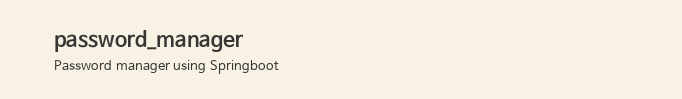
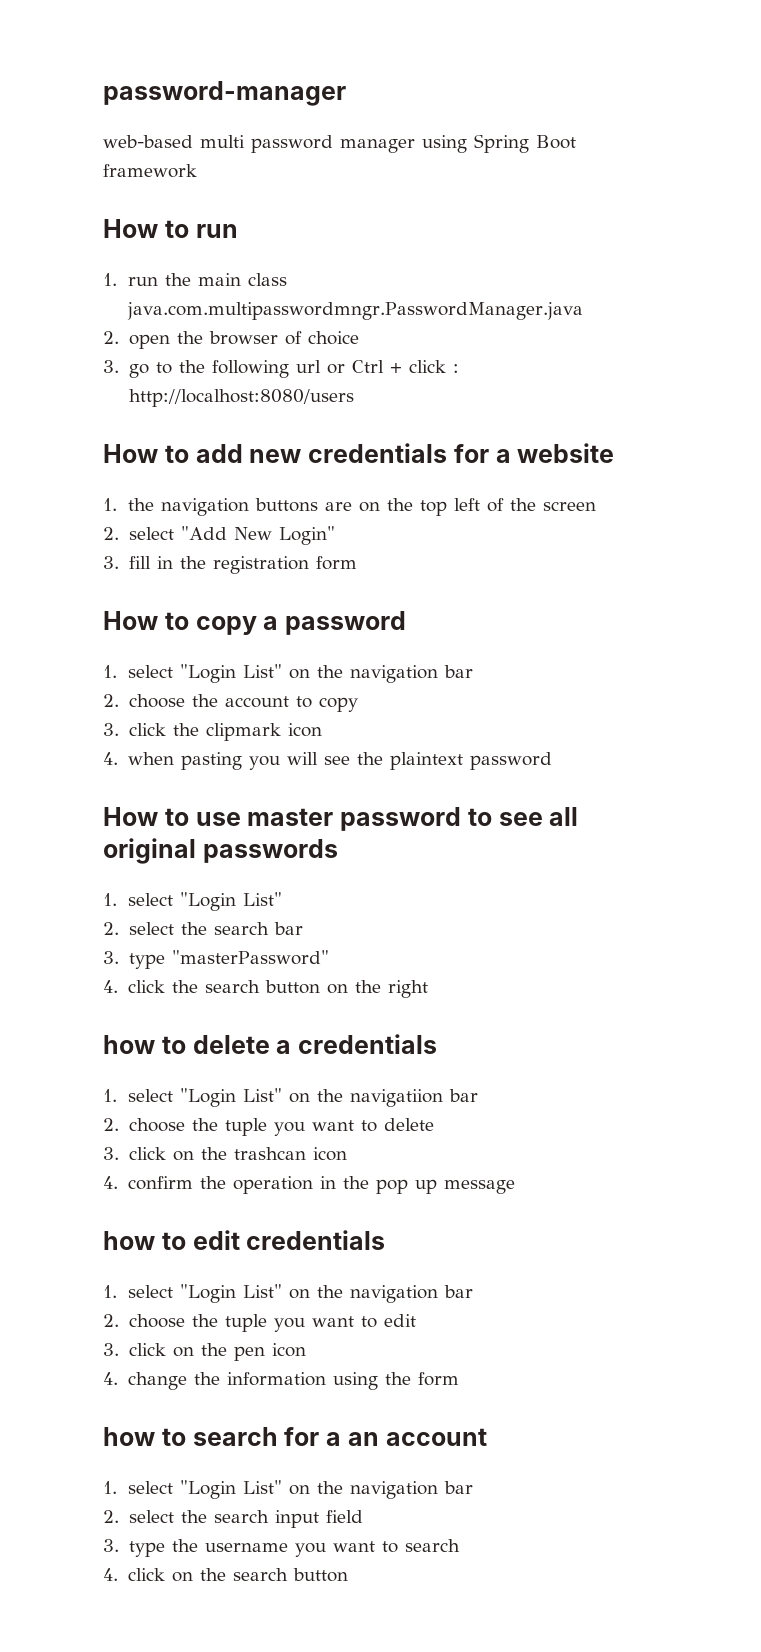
[54,30,243,52] [54,60,279,74] password_manager // Password manager using Springboot -> [103,81,346,106] [103,134,576,153] [103,164,197,178] [103,219,238,238] [103,273,288,286] [127,302,584,320] [103,331,359,349] [103,360,459,378] [128,389,354,407] [103,443,615,463] [103,498,597,516] [103,526,335,545] [103,556,357,574] [103,611,406,635] [103,664,474,683] [103,694,358,712] [103,723,322,741] [103,752,553,770] [103,807,579,831] [103,838,338,864] [103,892,283,911] [103,922,303,935] [103,950,329,969] [103,980,429,998] [103,1034,437,1054] [103,1088,479,1107] [103,1118,434,1136] [103,1147,347,1161] [103,1176,516,1194] [103,1230,386,1250] [103,1284,474,1303] [103,1314,416,1332] [103,1343,306,1361] [103,1372,460,1390] [103,1427,487,1446] [103,1480,474,1499] [103,1510,363,1528] [103,1539,460,1557] [103,1568,349,1582] password-manager // web-based multi password manager using Spring Boot framework // How to run // 1. run the main class java.com.multipasswordmngr.PasswordManager.java // 2. open the browser of choice // 3. go to the following url or Ctrl + click : http://localhost:8080/users // How to add new credentials for a website // 1. the navigation buttons are on the top left of the screen // 2. select "Add New Login" // 3. fill in the registration form // How to copy a password // 1. select "Login List" on the navigation bar // 2. choose the account to copy // 3. click the clipmark icon // 4. when pasting you will see the plaintext password // How to use master password to see all original passwords // 1. select "Login List" // 2. select the search bar // 3. type "masterPassword" // 4. click the search button on the right // how to delete a credentials // 1. select "Login List" on the navigatiion bar // 2. choose the tuple you want to delete // 3. click on the trashcan icon // 4. confirm the operation in the pop up message // how to edit credentials // 1. select "Login List" on the navigation bar // 2. choose the tuple you want to edit // 3. click on the pen icon // 4. change the information using the form // how to search for a an account // 1. select "Login List" on the navigation bar // 2. select the search input field // 3. type the username you want to search // 4. click on the search button

